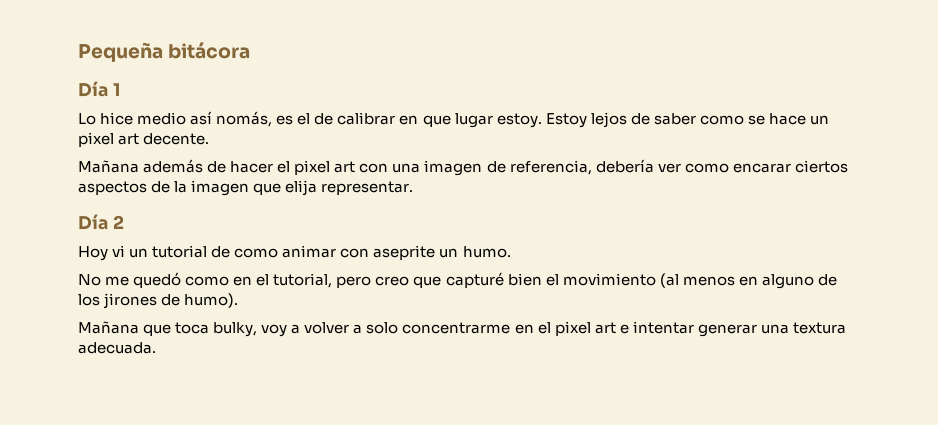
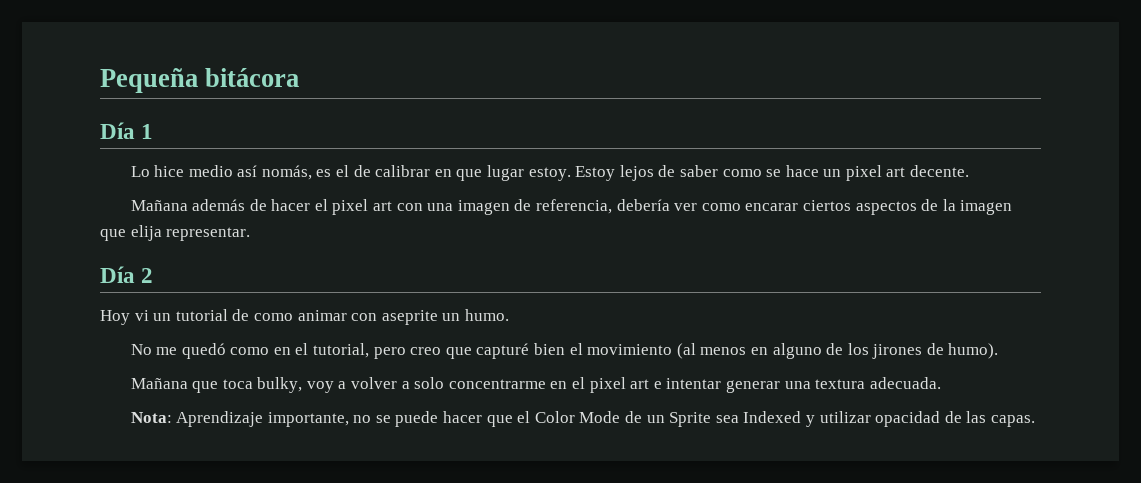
(156, 348) none -> [130,411,1035,427] // Nota: Aprendizaje importante, no se puede hacer que el Color Mode de un Sprite sea Indexed y utilizar opacidad de las capas.

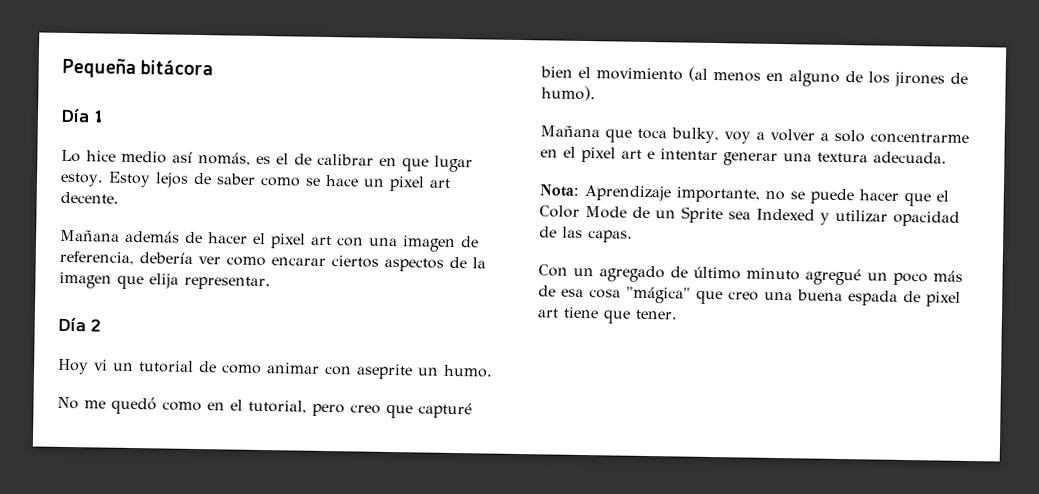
(1035, 421) none -> [538,264,963,286] [538,285,961,307] [537,306,678,324] // Con un agregado de último minuto agregué un poco más de esa cosa "mágica" que creo una buena espada de pixel art tiene que tener.

